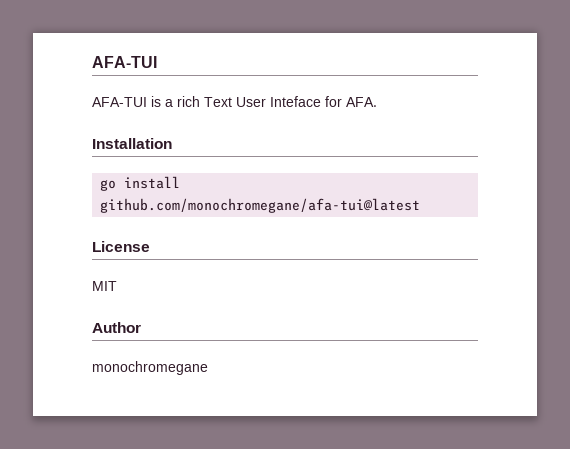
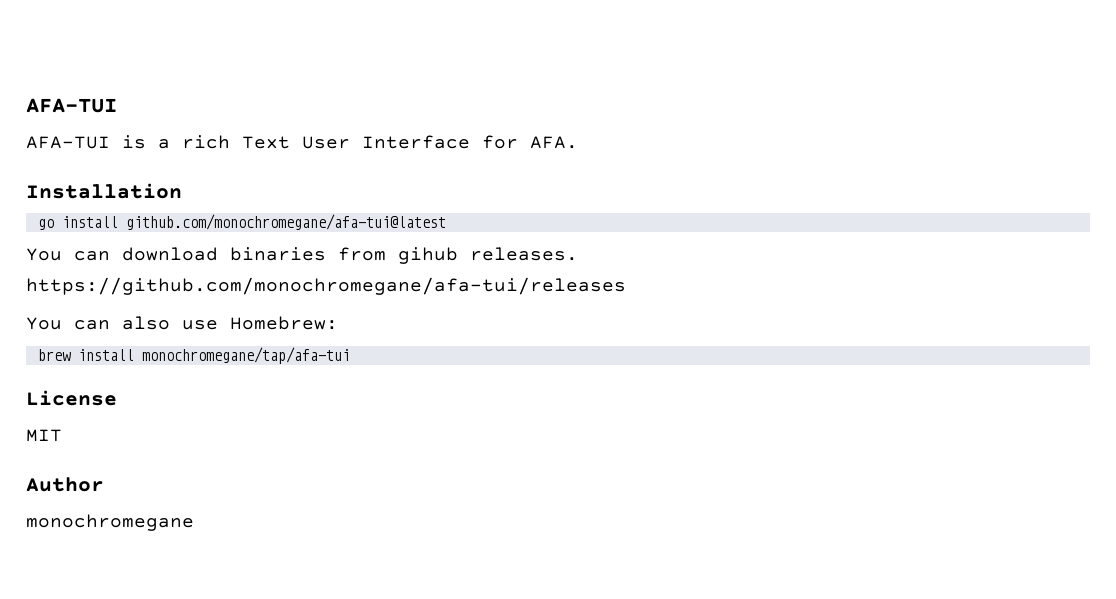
[270,96,321,107] Inteface -> [362,135,470,149] Interface
(421, 205) none -> [26,247,578,264] [26,277,626,295] [26,316,338,330] [37,347,350,364] // You can download binaries from gihub releases. https://github.com/monochromegane/afa-tui/releases // You can also use Homebrew: // brew install monochromegane/tap/afa-tui

